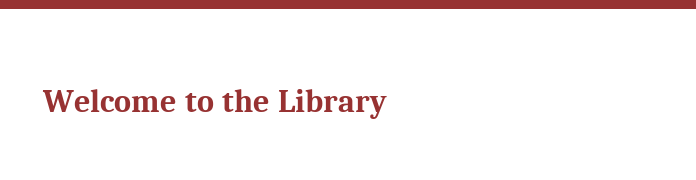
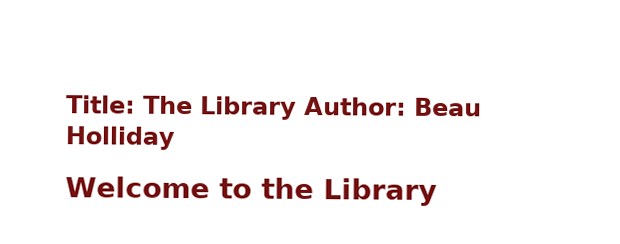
(42, 100) none -> [66,95,482,120] [65,126,175,150] Title: The Library Author: Beau Holliday //

